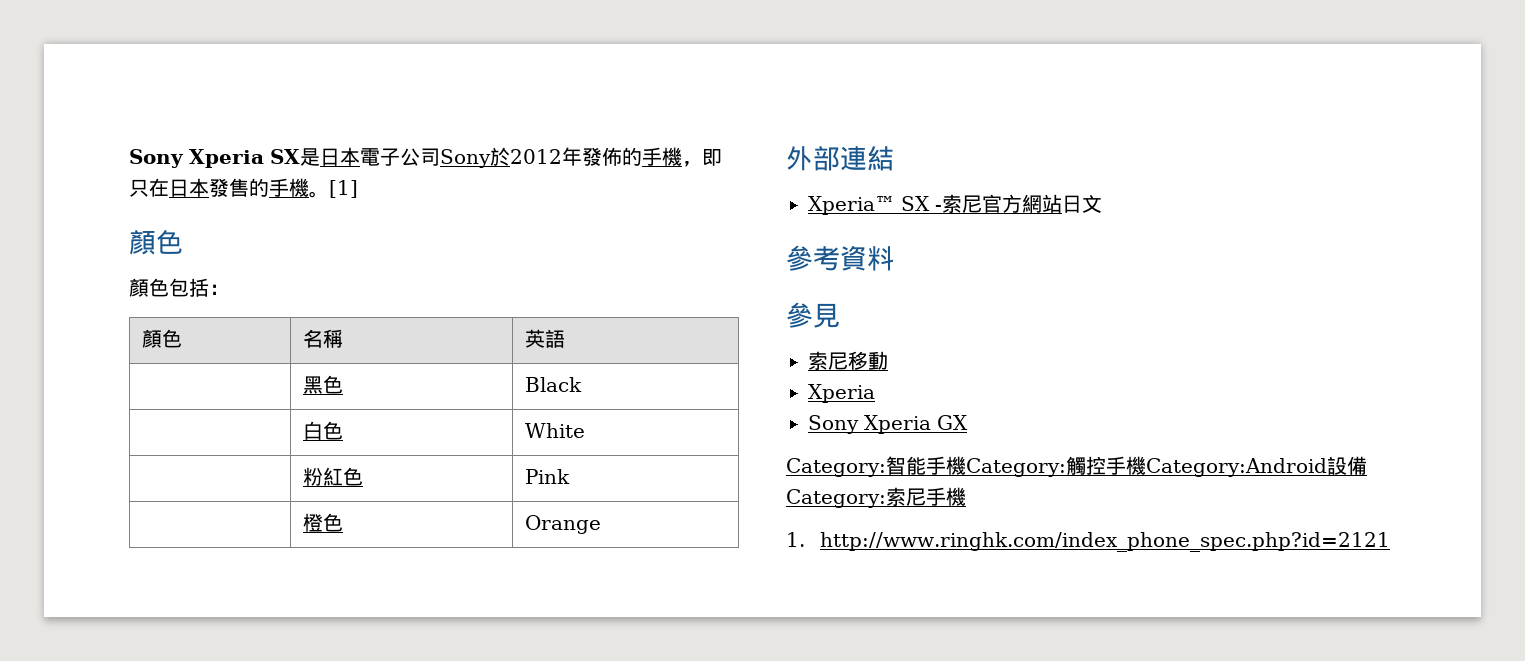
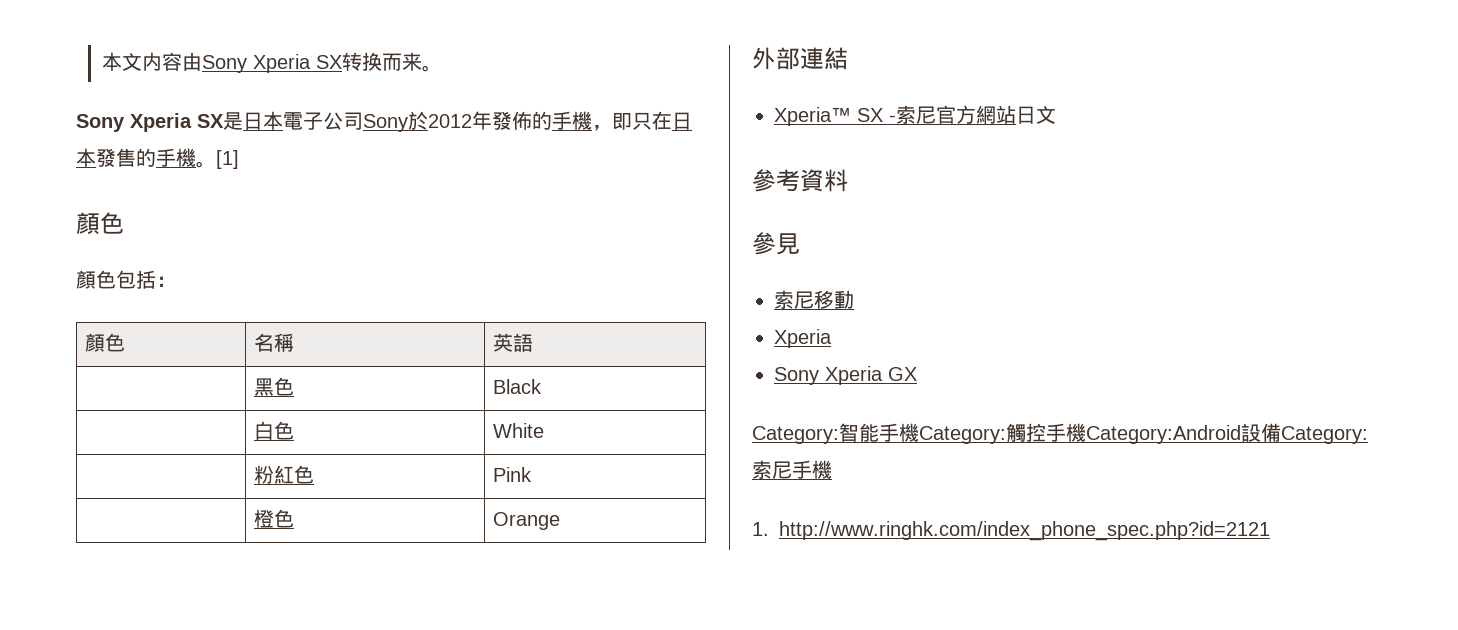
(129, 158) none -> [102,52,443,73] 本文内容由Sony Xperia SX转换而来。 //

